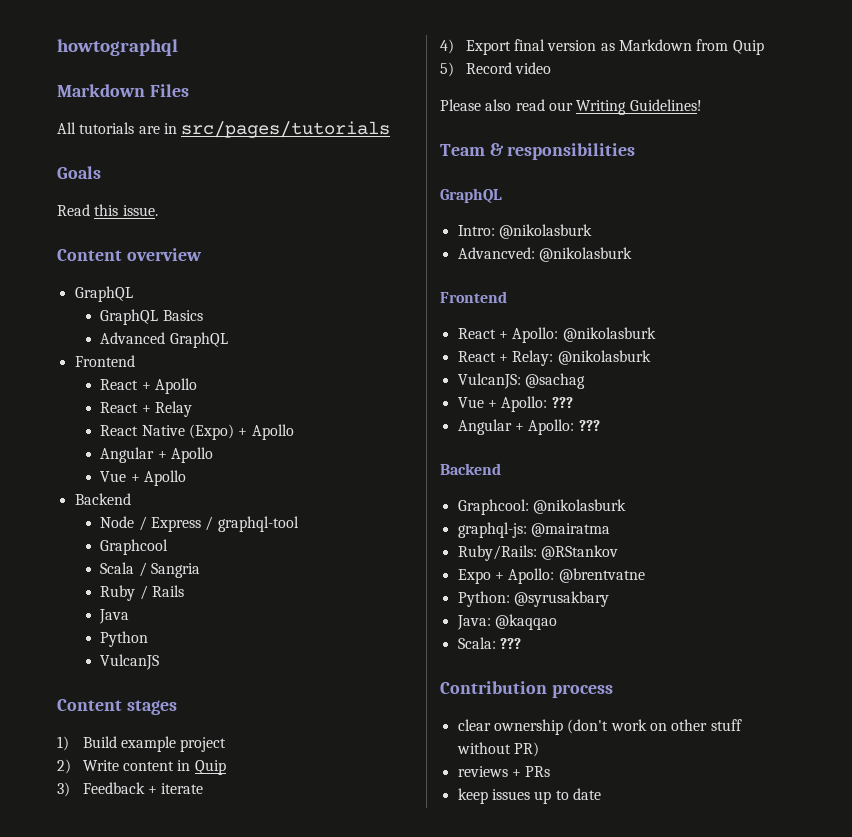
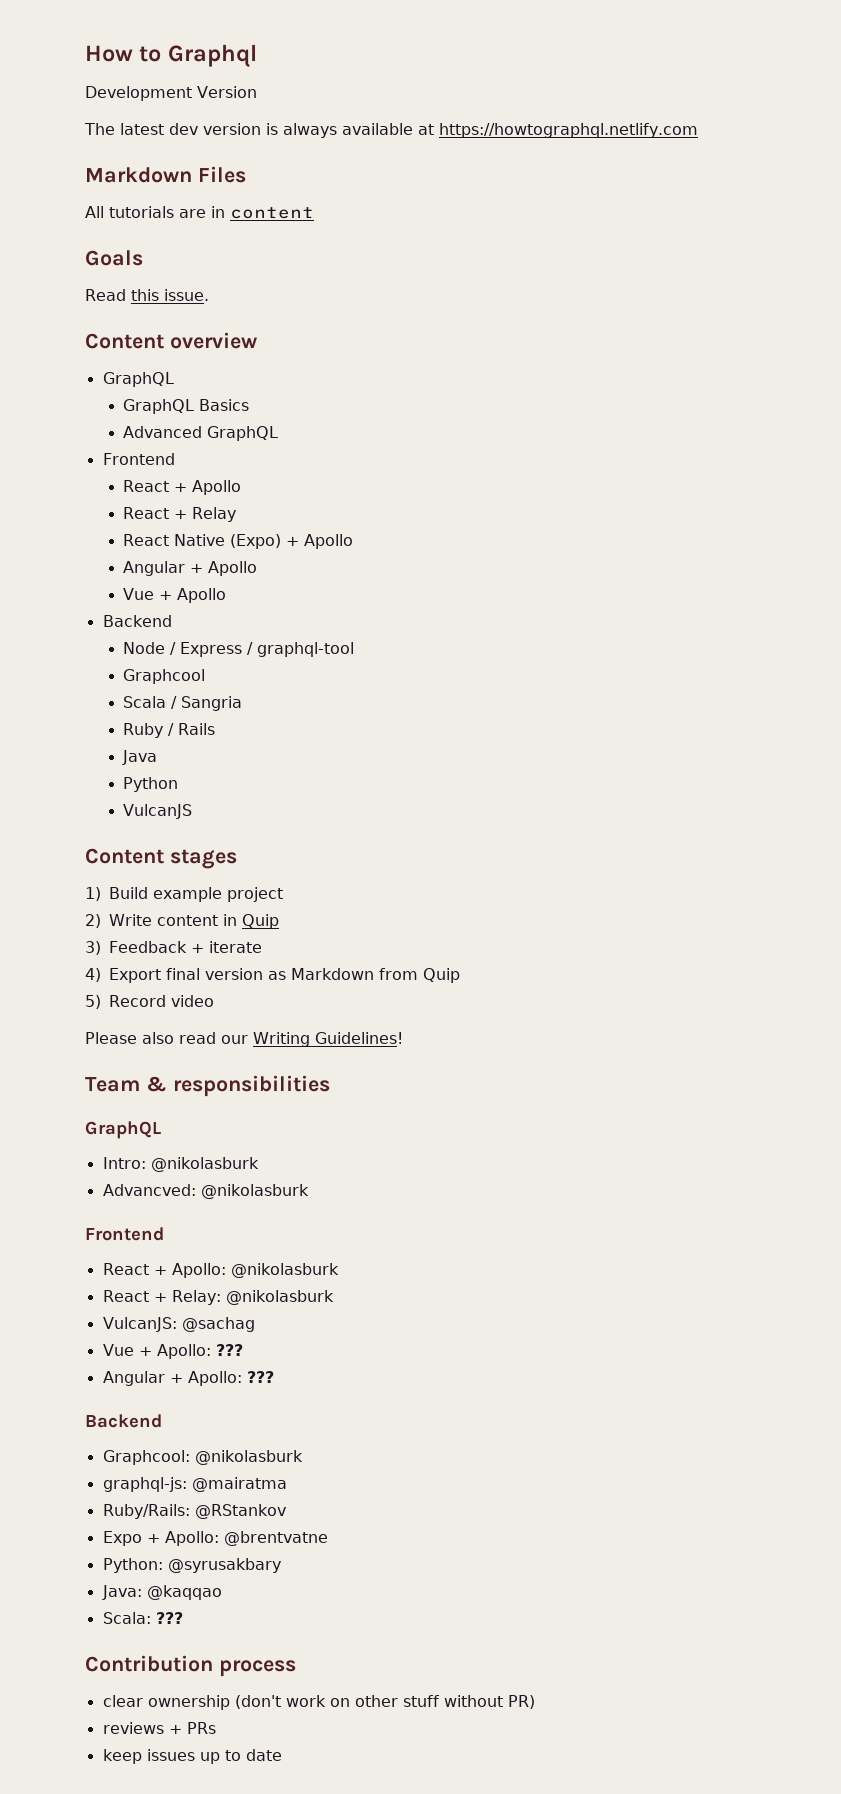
[57,39,178,56] howtographql -> [85,44,257,67] [85,86,257,101] [84,123,698,138] How to Graphql // Development Version // The latest dev version is always available at https://howtographql.netlify.com
[181,121,391,138] src/pages/tutorials -> [230,207,314,219] content

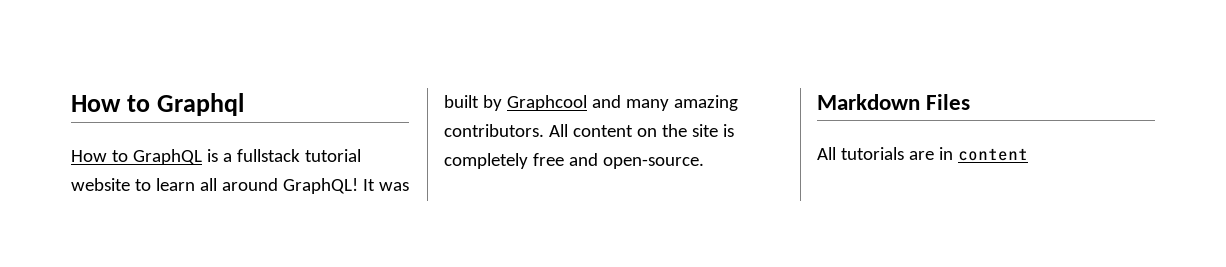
[85,86,257,101] [84,123,698,138] Development Version // The latest dev version is always available at https://howtographql.netlify.com -> [71,149,361,165] [71,178,409,194] [444,95,738,111] [444,124,734,137] [444,153,704,169] How to GraphQL is a fullstack tutorial website to learn all around GraphQL! It was built by Graphcool and many amazing contributors. All content on the site is completely free and open-source.
[85,250,143,266] [85,289,209,301] [85,332,257,349] [102,372,174,387] [123,399,250,414] [123,426,279,441] [102,453,175,465] [123,480,242,495] [123,507,237,522] [123,534,354,549] [123,561,258,576] [123,588,227,603] [102,615,172,627] [123,642,355,657] [123,669,206,684] [123,696,243,711] [123,723,216,738] [122,750,158,765] [123,777,179,792] [123,804,193,819] [85,848,237,869] [85,887,283,902] [85,914,279,929] [85,941,262,955] [85,968,460,983] [85,995,214,1009] [85,1032,403,1047] [85,1075,330,1097] [85,1121,161,1139] [102,1157,259,1172] [102,1184,309,1199] [85,1227,164,1241] [102,1263,339,1278] [102,1290,334,1305] [102,1317,255,1332] [102,1344,243,1359] [102,1371,274,1386] [85,1414,162,1428] [102,1450,303,1465] [102,1477,287,1492] [102,1504,286,1519] [102,1531,328,1546] [102,1558,281,1573] [101,1585,222,1600] [102,1612,183,1624] [85,1655,296,1677] [102,1695,535,1710] [102,1722,216,1734] [102,1749,282,1764] // Goals // Read this issue. // Content overview // GraphQL // GraphQL Basics // Advanced GraphQL // Frontend // React + Apollo // React + Relay // React Native (Expo) + Apollo // Angular + Apollo // Vue + Apollo // Backend // Node / Express / graphql-tool // Graphcool // Scala / Sangria // Ruby / Rails // Java // Python // VulcanJS // Content stages // 1) Build example project // 2) Write content in Quip // 3) Feedback + iterate // 4) Export final version as Markdown from Quip // 5) Record video // Please also read our Writing Guidelines! // Team & responsibilities // GraphQL // Intro: @nikolasburk // Advancved: @nikolasburk // Frontend // React + Apollo: @nikolasburk // React + Relay: @nikolasburk // VulcanJS: @sachag // Vue + Apollo: ??? // Angular + Apollo: ??? // Backend // Graphcool: @nikolasburk // graphql-js: @mairatma // Ruby/Rails: @RStankov // Expo + Apollo: @brentvatne // Python: @syrusakbary // Java: @kaqqao // Scala: ??? // Contribution process // clear ownership (don't work on other stuff without PR) // reviews + PRs // keep issues up to date -> (1028, 154) none

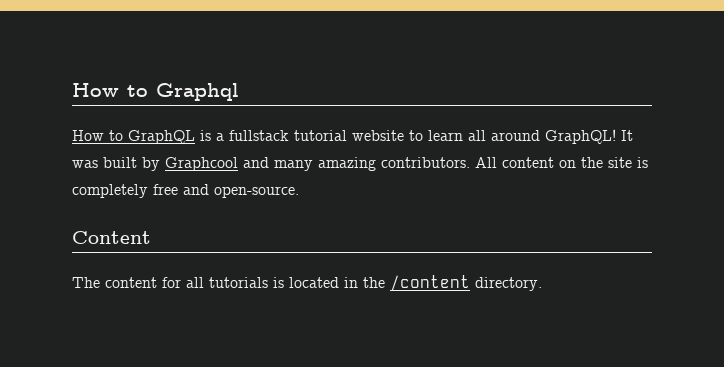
[817,94,971,110] [817,147,1028,161] Markdown Files // All tutorials are in content -> [72,231,151,244] [72,275,542,291] Content // The content for all tutorials is located in the /content directory.

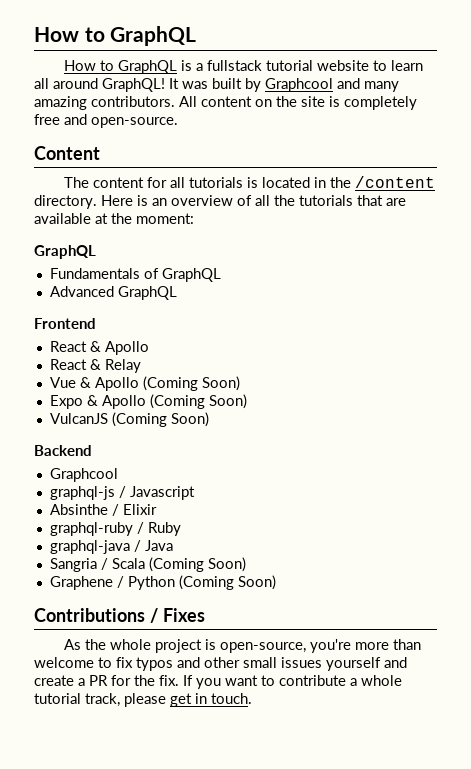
[72,83,239,101] How to Graphql -> [34,26,197,46] How to GraphQL
(542, 284) none -> [101,195,406,206] [34,213,194,224] [34,245,96,259] [49,268,221,282] [49,286,177,300] [34,318,96,329] [49,341,149,355] [49,359,141,373] [49,376,240,391] [49,394,247,409] [49,412,209,427] [34,445,92,456] [49,468,118,482] [49,486,195,500] [49,504,157,516] [49,522,181,536] [49,540,173,554] [49,557,246,572] [49,575,276,590] [34,608,205,623] [63,639,421,653] [34,657,407,671] [34,675,402,689] [34,693,252,707] Here is an overview of all the tutorials that are available at the moment: // GraphQL // Fundamentals of GraphQL // Advanced GraphQL // Frontend // React & Apollo // React & Relay // Vue & Apollo (Coming Soon) // Expo & Apollo (Coming Soon) // VulcanJS (Coming Soon) // Backend // Graphcool // graphql-js / Javascript // Absinthe / Elixir // graphql-ruby / Ruby // graphql-java / Java // Sangria / Scala (Coming Soon) // Graphene / Python (Coming Soon) // Contributions / Fixes // As the whole project is open-source, you're more than welcome to fix typos and other small issues yourself and create a PR for the fix. If you want to contribute a whole tutorial track, please get in touch.

